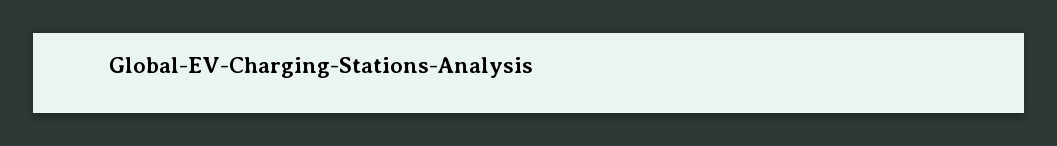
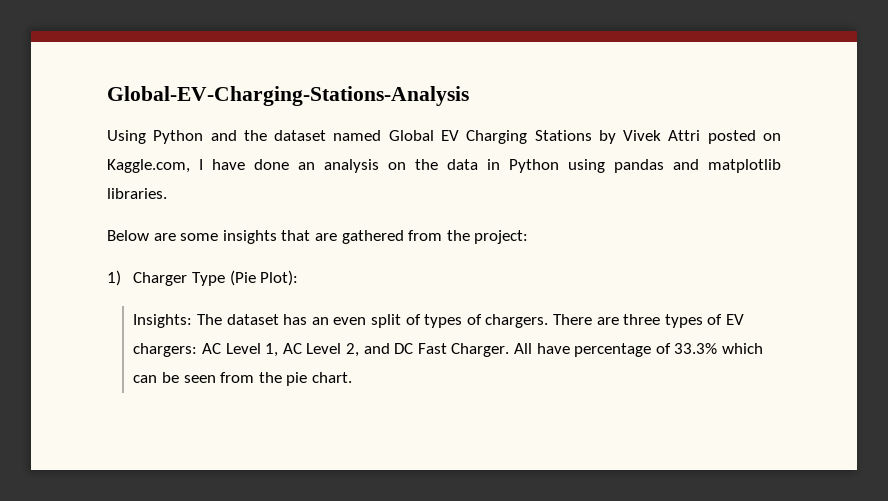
(533, 67) none -> [107,130,782,144] [107,159,781,173] [107,188,167,199] [107,230,529,244] [107,270,299,286] [133,314,744,328] [133,343,763,357] [133,372,352,386] // Using Python and the dataset named Global EV Charging Stations by Vivek Attri posted on Kaggle.com, I have done an analysis on the data in Python using pandas and matplotlib libraries. // Below are some insights that are gathered from the project: // 1) Charger Type (Pie Plot): // Insights: The dataset has an even split of types of chargers. There are three types of EV chargers: AC Level 1, AC Level 2, and DC Fast Charger. All have percentage of 33.3% which can be seen from the pie chart.

